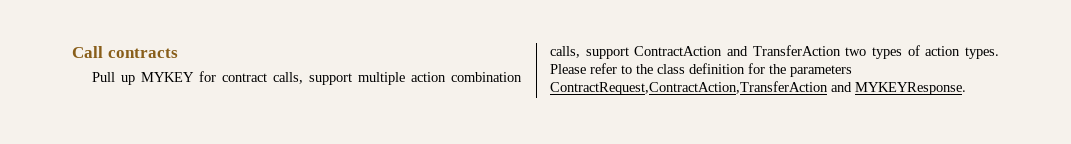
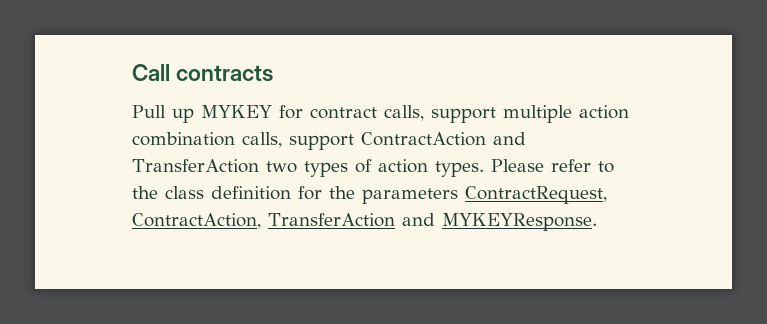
[550,81,828,95] ContractRequest,ContractAction,TransferAction -> [465,186,607,204] [132,213,395,229] ContractRequest, ContractAction, TransferAction

